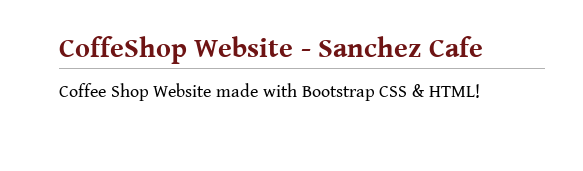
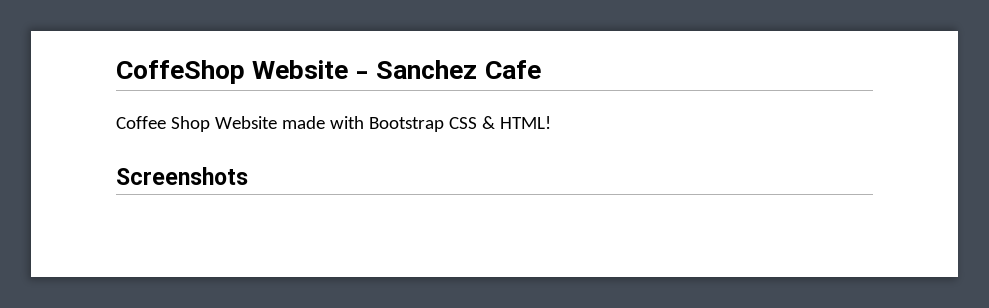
(480, 91) none -> [116,167,248,185] // Screenshots

